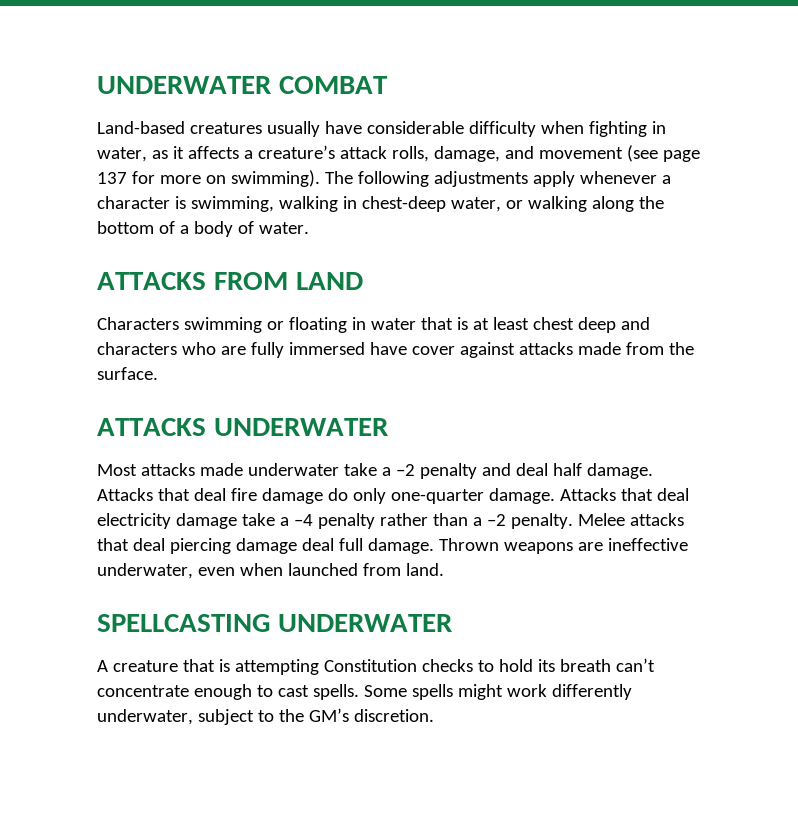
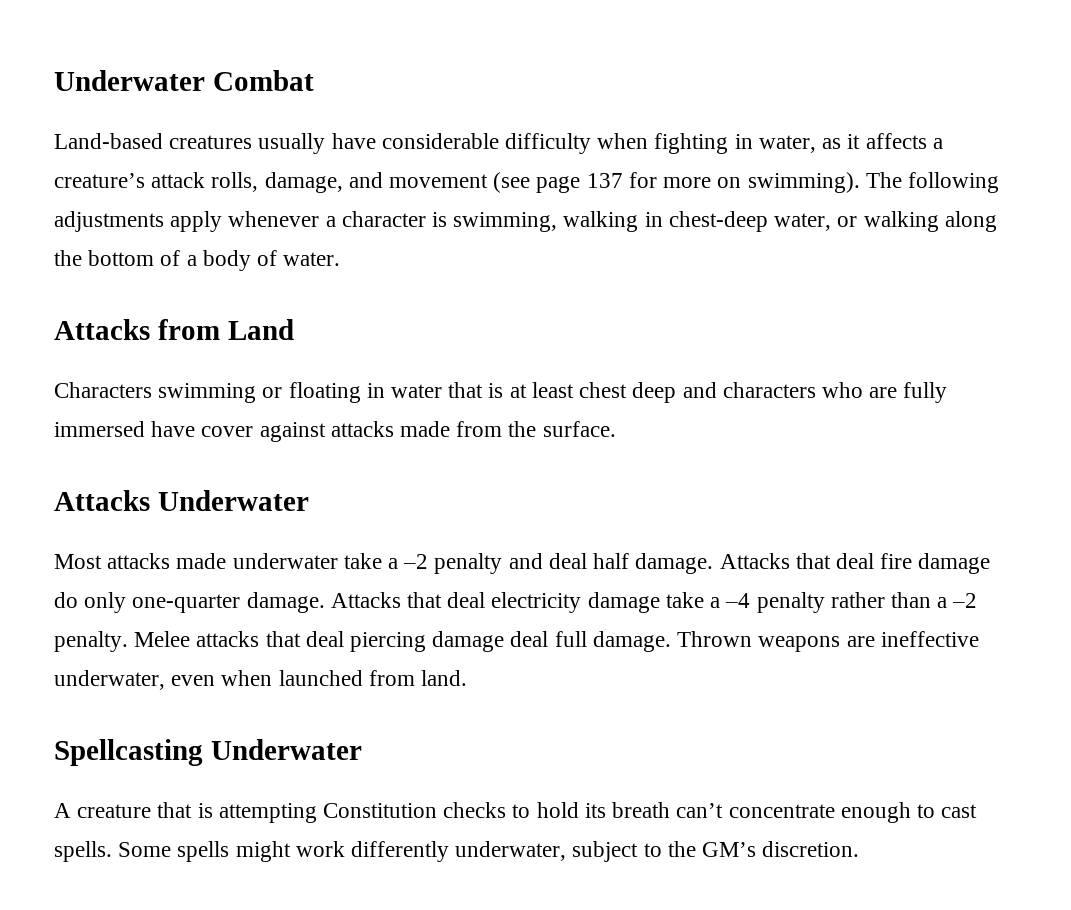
[97,76,388,94] UNDERWATER COMBAT -> [54,70,314,91] Underwater Combat
[97,272,363,290] ATTACKS FROM LAND -> [54,319,294,340] Attacks from Land
[97,418,389,436] ATTACKS UNDERWATER -> [54,490,309,511] Attacks Underwater
[97,614,453,632] SPELLCASTING UNDERWATER -> [54,739,362,766] Spellcasting Underwater

